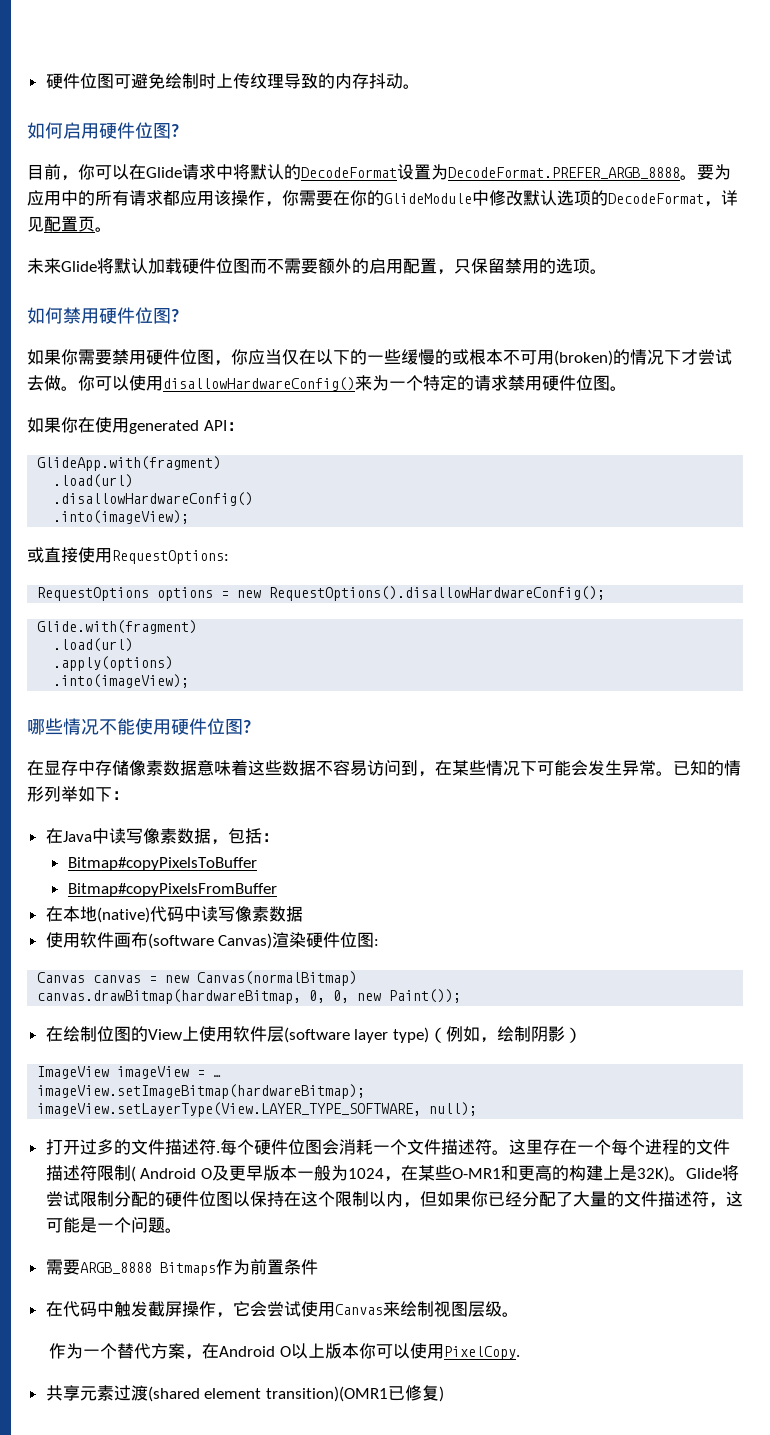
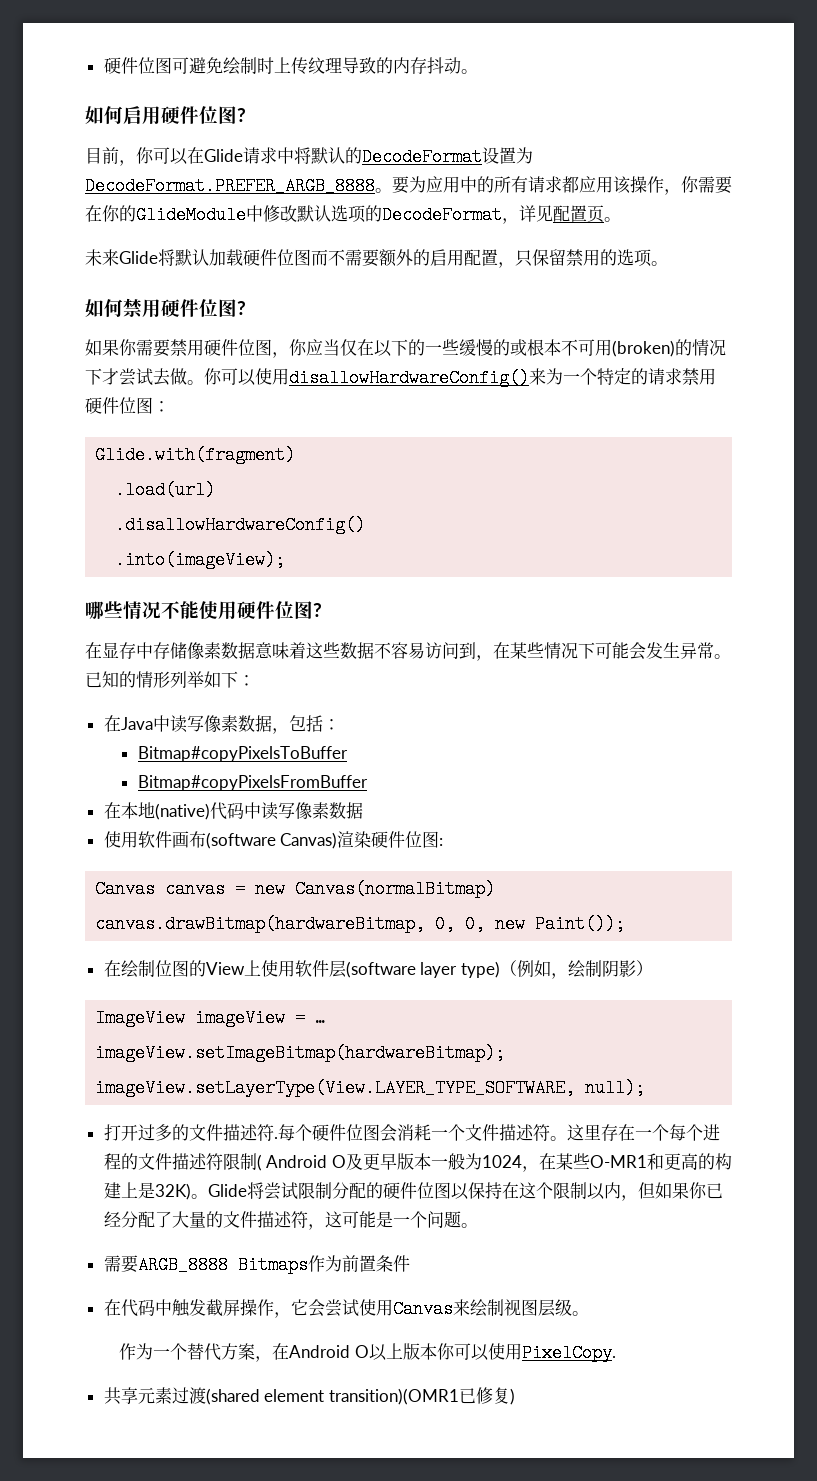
[610,386,627,391] [27,417,244,434] [37,456,222,471] [53,474,134,488] [53,492,254,506] [53,510,190,524] [27,547,229,564] [37,586,606,601] 。 // 如果你在使用generated API： // GlideApp.with(fragment) // .load(url) // .disallowHardwareConfig() // .into(imageView); // 或直接使用RequestOptions: // RequestOptions options = new RequestOptions().disallowHardwareConfig(); -> [153,401,170,412] ：
[53,656,174,671] .apply(options) -> [115,516,366,534] .disallowHardwareConfig()

